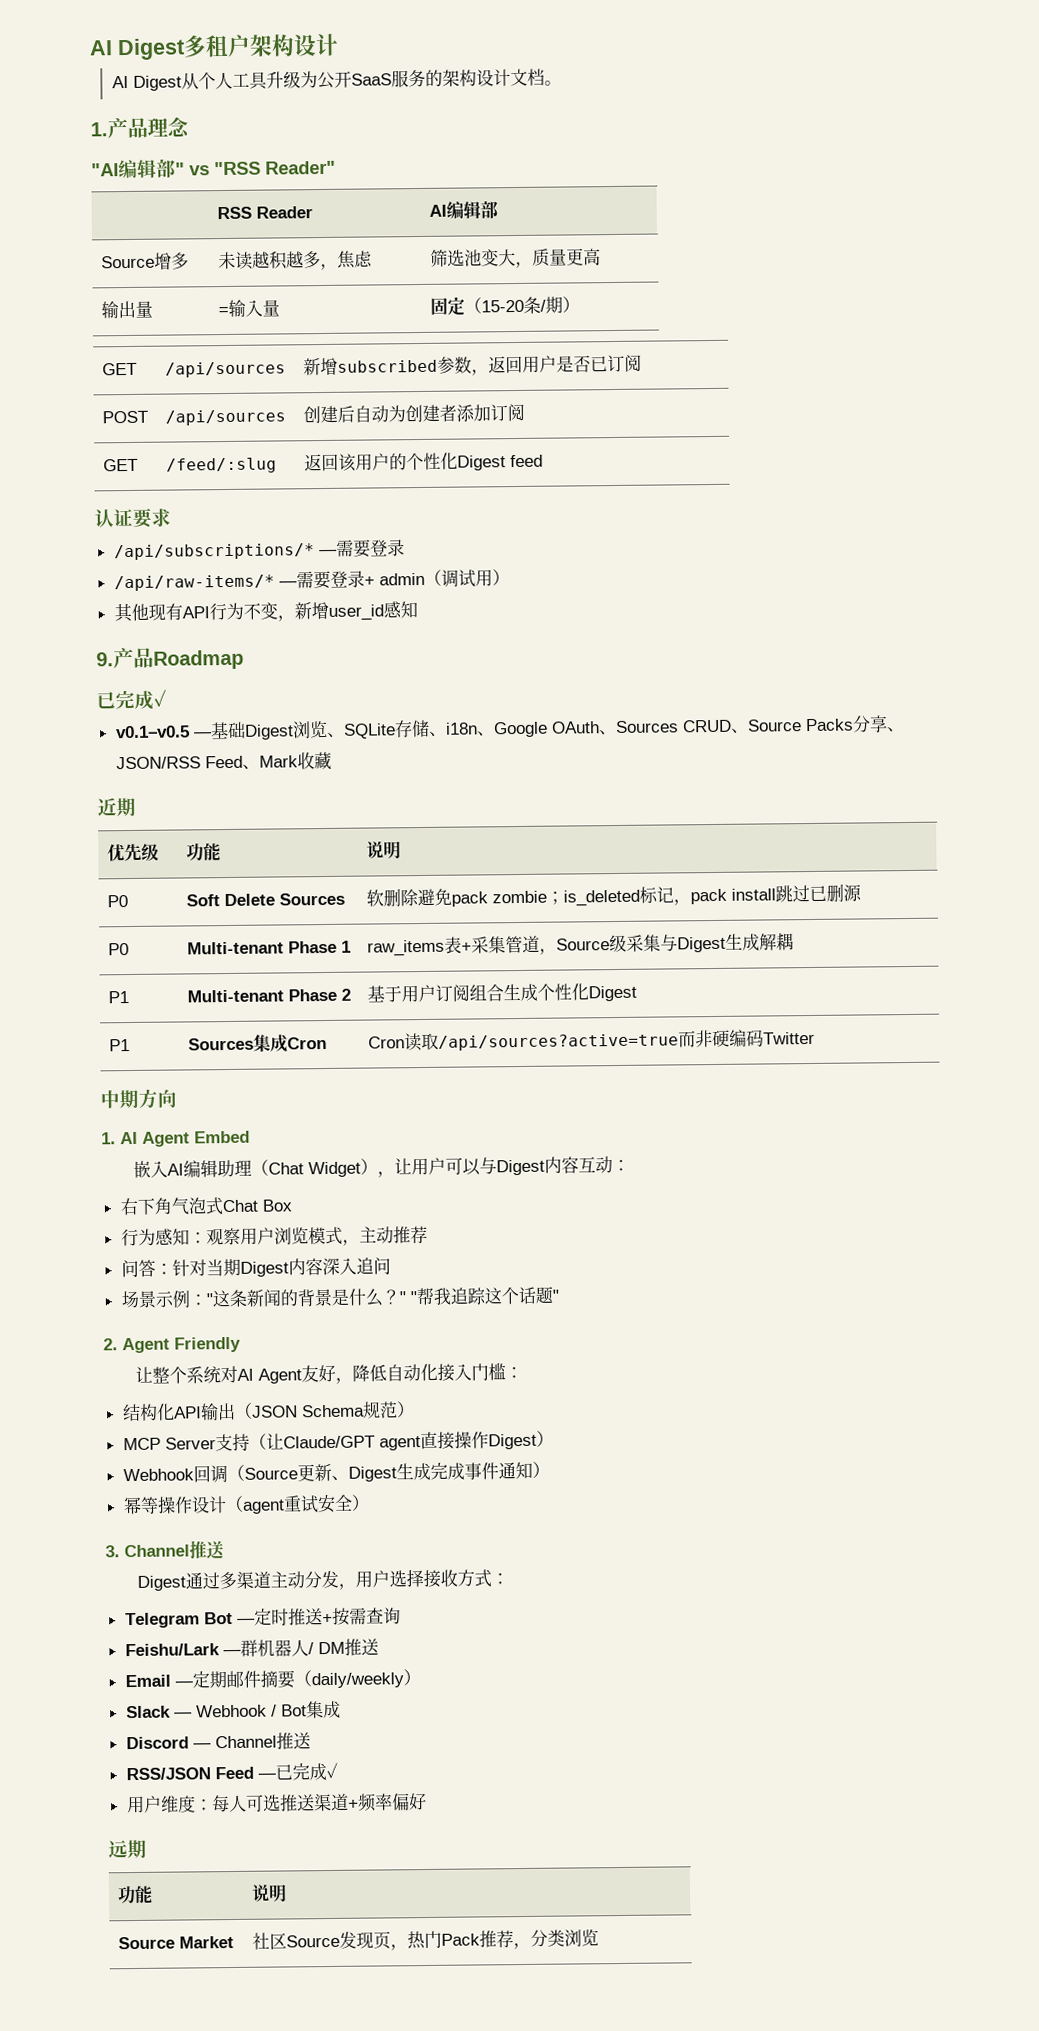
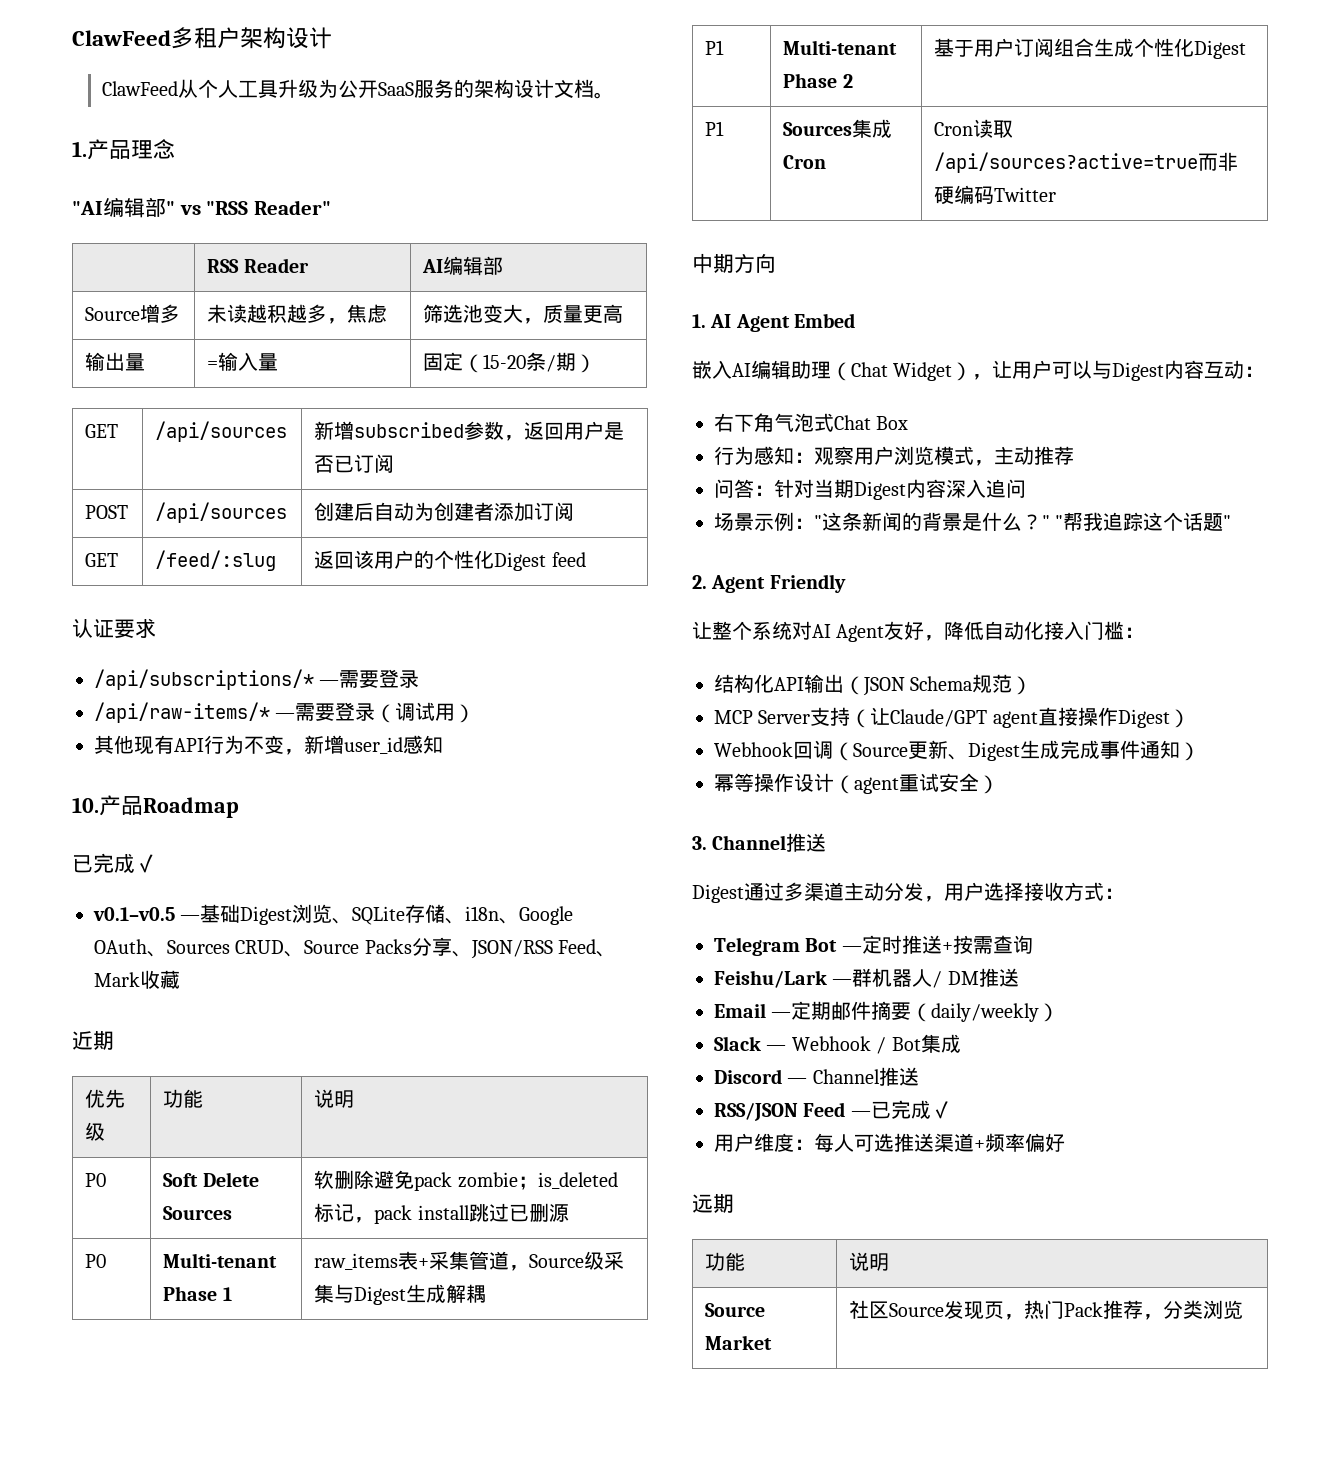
[89,38,185,61] AI Digest -> [72,30,171,46] ClawFeed
[111,75,182,91] AI Digest -> [101,81,178,96] ClawFeed
[363,572,425,586] + admin -> (376, 712) none
[96,652,114,667] 9. -> [72,797,99,813] 10.

